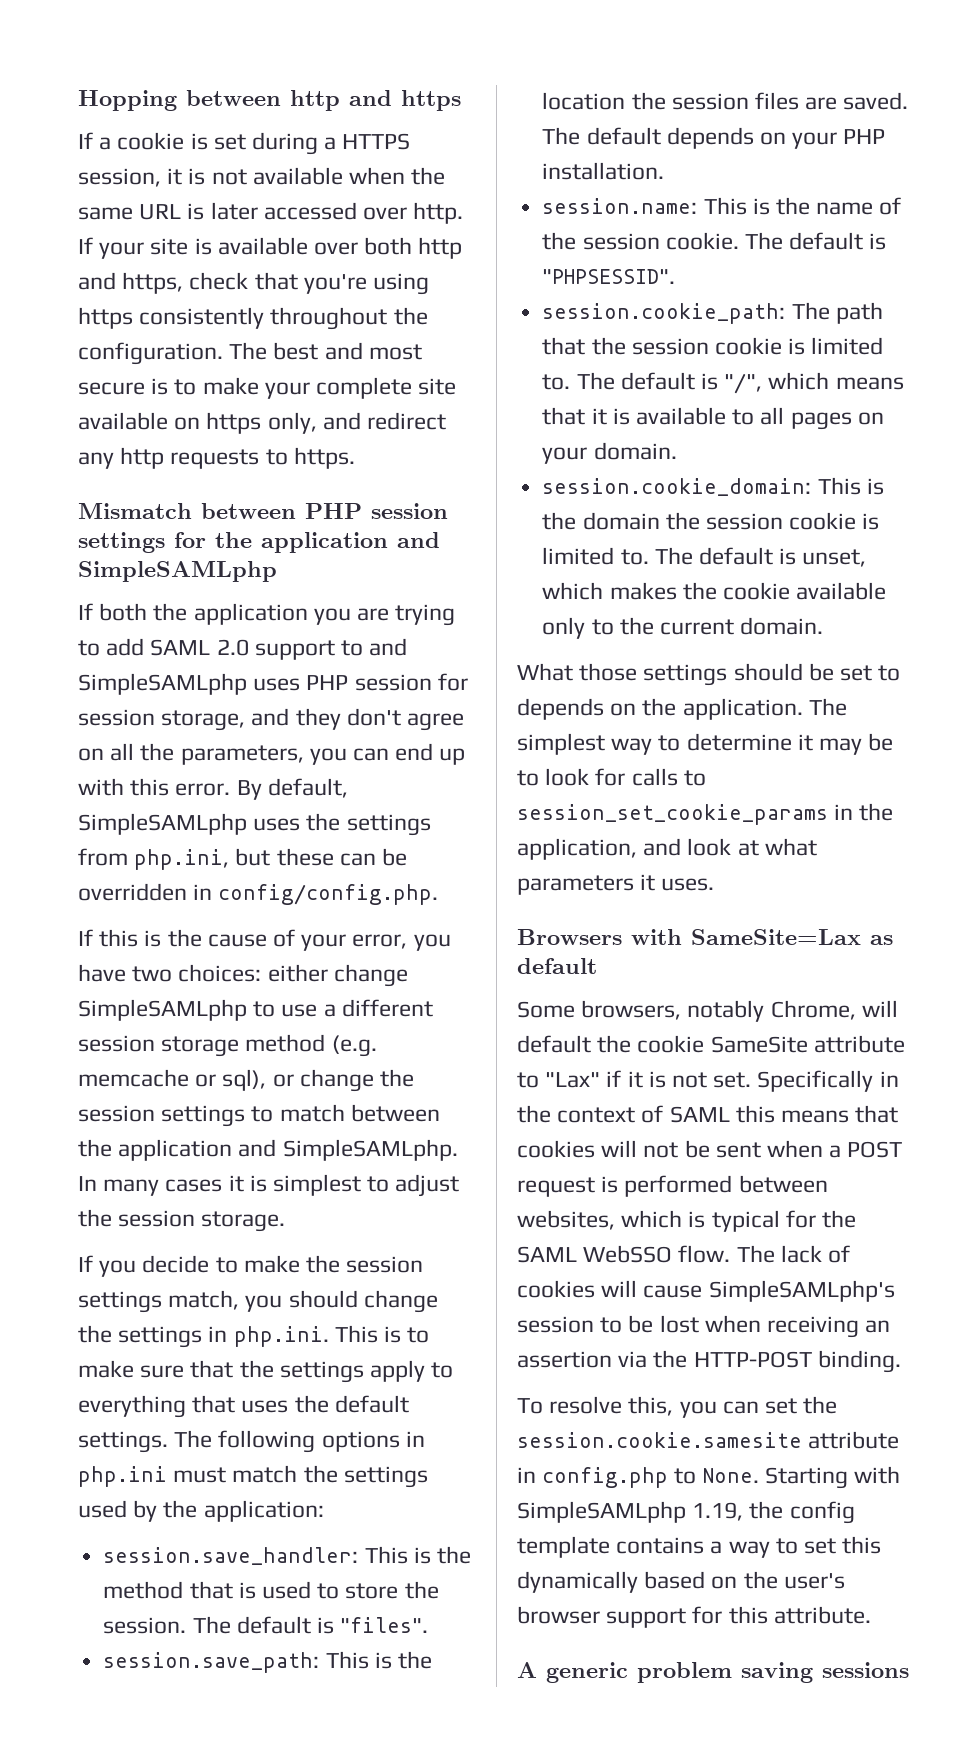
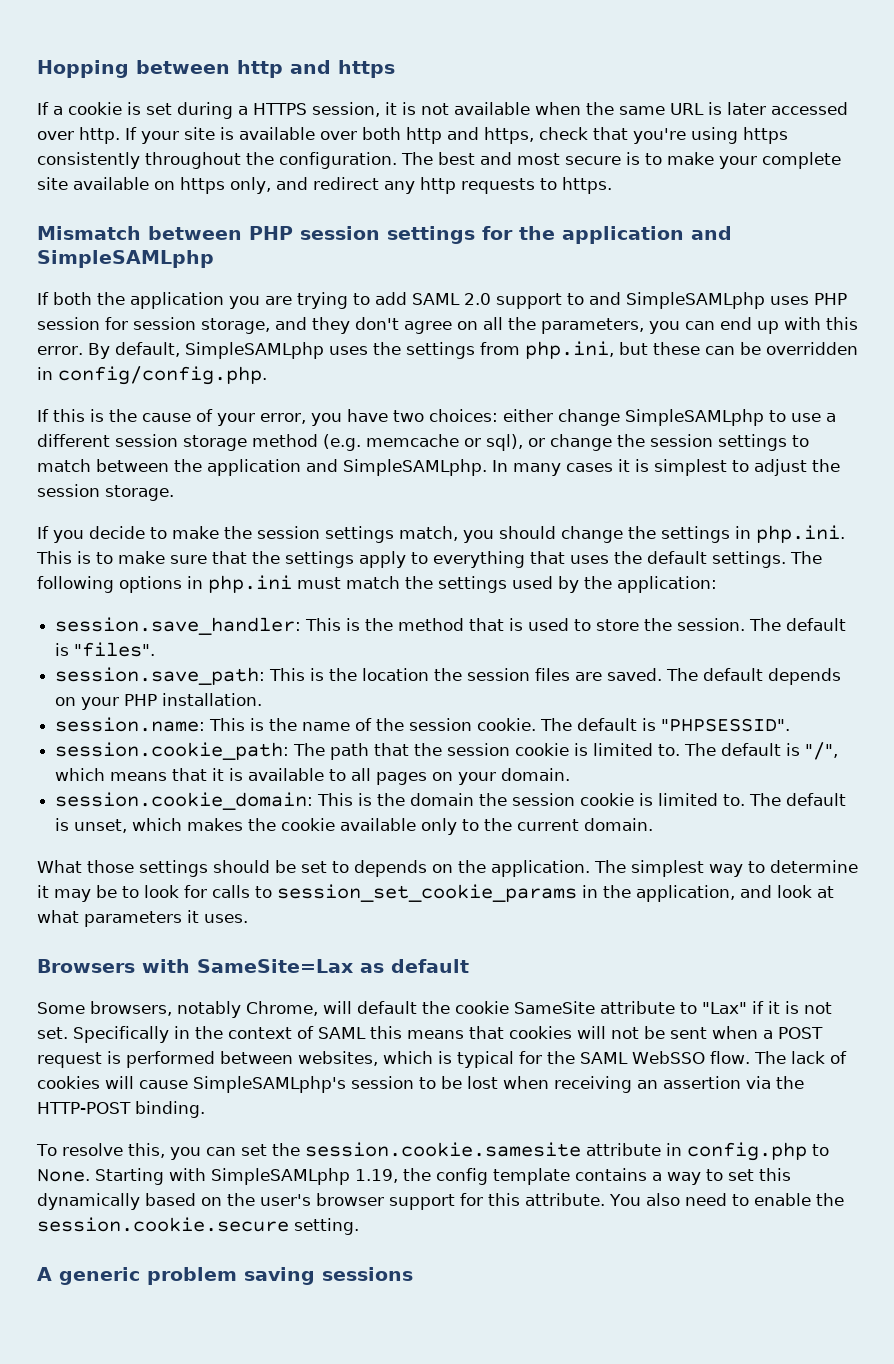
(871, 1615) none -> [609,1193,844,1206] [37,1217,359,1235] You also need to enable the session.cookie.secure setting.

